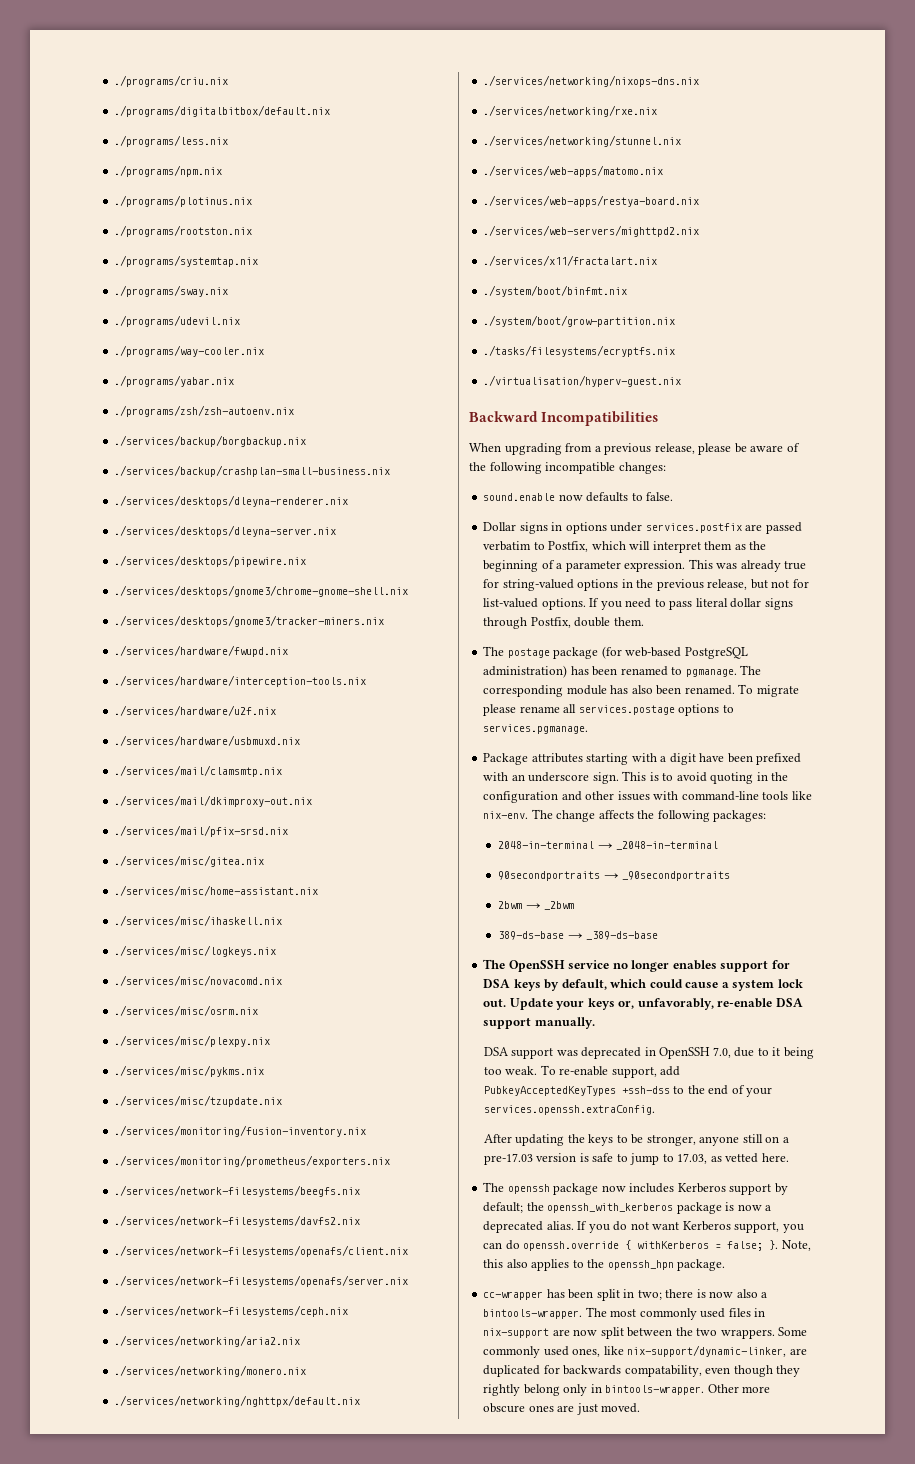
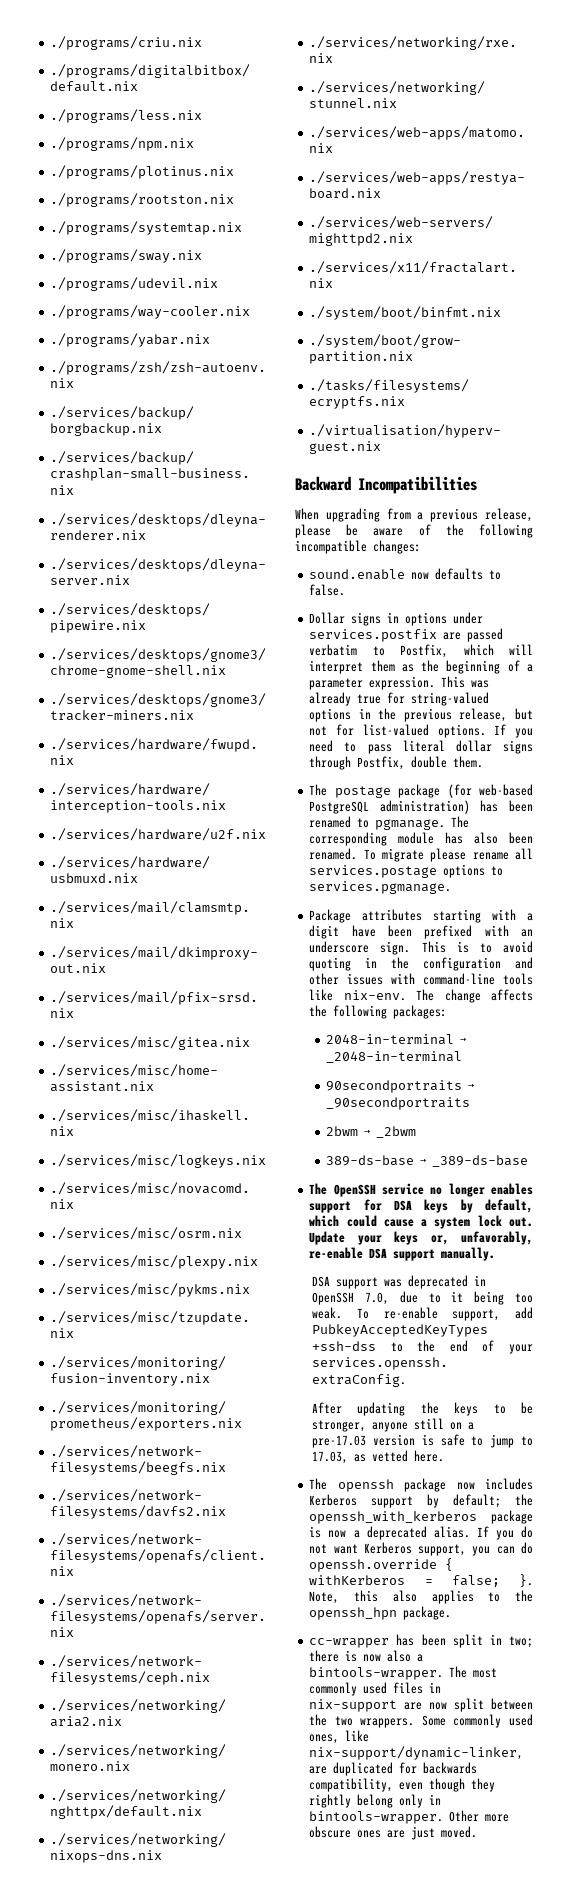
[624,1365,702,1377] compatability, -> [309,1778,394,1792] compatibility,

